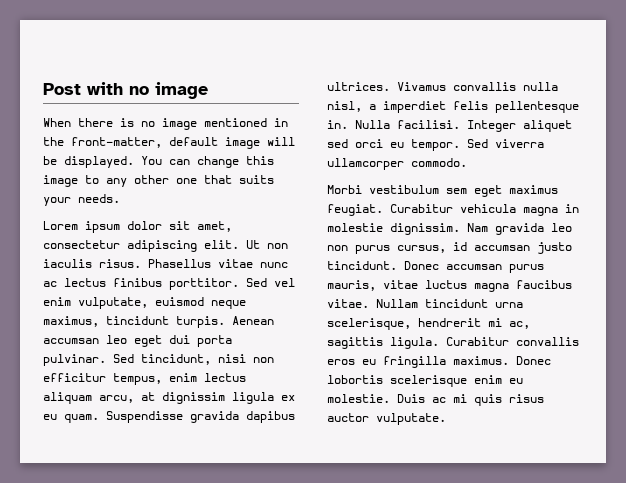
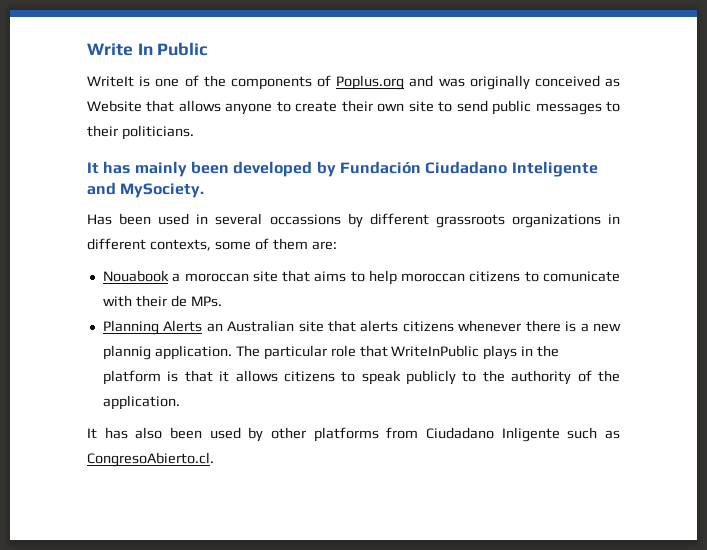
[43,82,208,99] [43,118,288,130] [43,137,295,149] [43,156,274,168] [43,175,274,187] [43,194,120,206] [43,221,232,233] [43,240,288,252] [43,259,288,268] [43,278,295,290] [43,297,246,309] [43,316,274,328] [43,335,232,347] [43,354,274,366] [43,373,246,385] [43,392,295,404] [43,411,295,423] [327,82,558,91] [327,101,579,113] [327,120,572,132] [327,139,544,151] [327,158,467,170] [327,185,558,197] [327,204,579,216] [327,223,572,235] [327,242,572,254] [327,261,544,273] [327,280,572,292] [327,299,523,308] [327,318,530,330] [327,337,579,349] [327,356,551,368] [327,375,523,387] [327,394,544,406] [327,413,446,425] Post with no image // When there is no image mentioned in the front-matter, default image will be displayed. You can change this image to any other one that suits your needs. // Lorem ipsum dolor sit amet, consectetur adipiscing elit. Ut non iaculis risus. Phasellus vitae nunc ac lectus finibus porttitor. Sed vel enim vulputate, euismod neque maximus, tincidunt turpis. Aenean accumsan leo eget dui porta pulvinar. Sed tincidunt, nisi non efficitur tempus, enim lectus aliquam arcu, at dignissim ligula ex eu quam. Suspendisse gravida dapibus ultrices. Vivamus convallis nulla nisl, a imperdiet felis pellentesque in. Nulla facilisi. Integer aliquet sed orci eu tempor. Sed viverra ullamcorper commodo. // Morbi vestibulum sem eget maximus feugiat. Curabitur vehicula magna in molestie dignissim. Nam gravida leo non purus cursus, id accumsan justo tincidunt. Donec accumsan purus mauris, vitae luctus magna faucibus vitae. Nullam tincidunt urna scelerisque, hendrerit mi ac, sagittis ligula. Curabitur convallis eros eu fringilla maximus. Donec lobortis scelerisque enim eu molestie. Duis ac mi quis risus auctor vulputate. -> [87,42,209,56] [87,75,620,90] [87,100,620,115] [87,125,194,140] [87,161,598,177] [87,182,205,198] [87,213,621,228] [87,238,337,251] [102,270,620,285] [102,295,222,307] [102,320,622,335] [102,345,560,360] [102,370,620,385] [102,395,180,410] [87,427,620,442] [87,452,214,467] Write In Public // WriteIt is one of the components of Poplus.org and was originally conceived as Website that allows anyone to create their own site to send public messages to their politicians. // It has mainly been developed by Fundación Ciudadano Inteligente and MySociety. // Has been used in several occassions by different grassroots organizations in different contexts, some of them are: // Nouabook a moroccan site that aims to help moroccan citizens to comunicate with their de MPs. // Planning Alerts an Australian site that alerts citizens whenever there is a new plannig application. The particular role that WriteInPublic plays in the platform is that it allows citizens to speak publicly to the authority of the application. // It has also been used by other platforms from Ciudadano Inligente such as CongresoAbierto.cl.

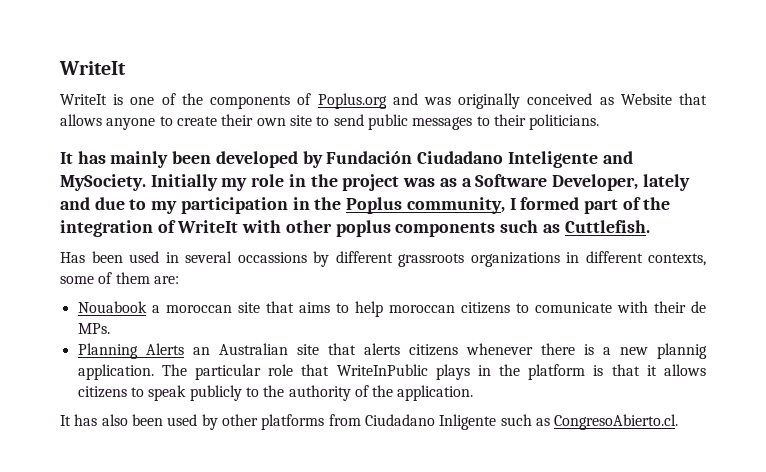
[87,42,209,56] Write In Public -> [59,61,126,75] WriteIt
(205, 190) none -> [150,174,690,191] [60,197,671,214] [60,220,650,237] Initially my role in the project was as a Software Developer, lately and due to my participation in the Poplus community, I formed part of the integration of WriteIt with other poplus components such as Cuttlefish.

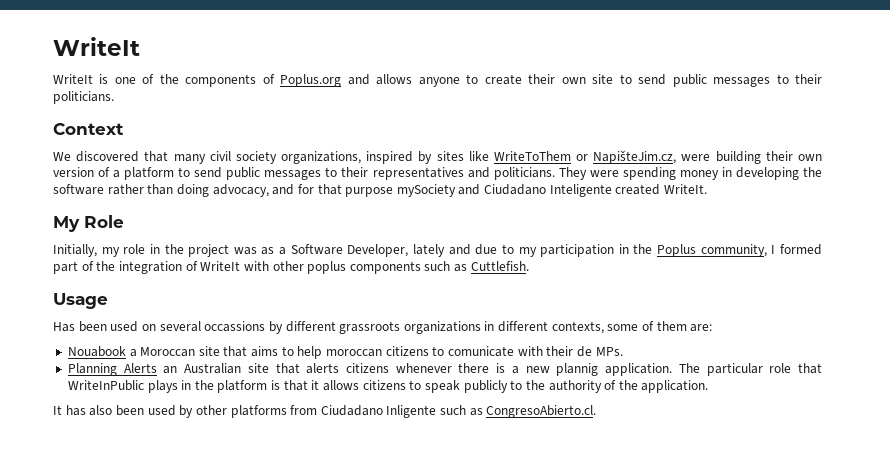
[423,93,707,109] was originally conceived as Website that -> (370, 79) none
[60,151,633,168] [60,174,218,191] It has mainly been developed by Fundación Ciudadano Inteligente and MySociety. Initially -> [53,123,124,135] [53,150,822,164] [53,167,822,180] [53,184,708,197] [53,215,124,232] [53,244,97,257] Context // We discovered that many civil society organizations, inspired by sites like WriteToThem or NapišteJim.cz, were building their own version of a platform to send public messages to their representatives and politicians. They were spending money in developing the software rather than doing advocacy, and for that purpose mySociety and Ciudadano Inteligente created WriteIt. // My Role // Initially,
(650, 226) none -> [53,293,108,309] // Usage
[165,252,179,263] in -> [141,324,156,331] on
[165,305,232,313] moroccan -> [140,347,196,357] Moroccan

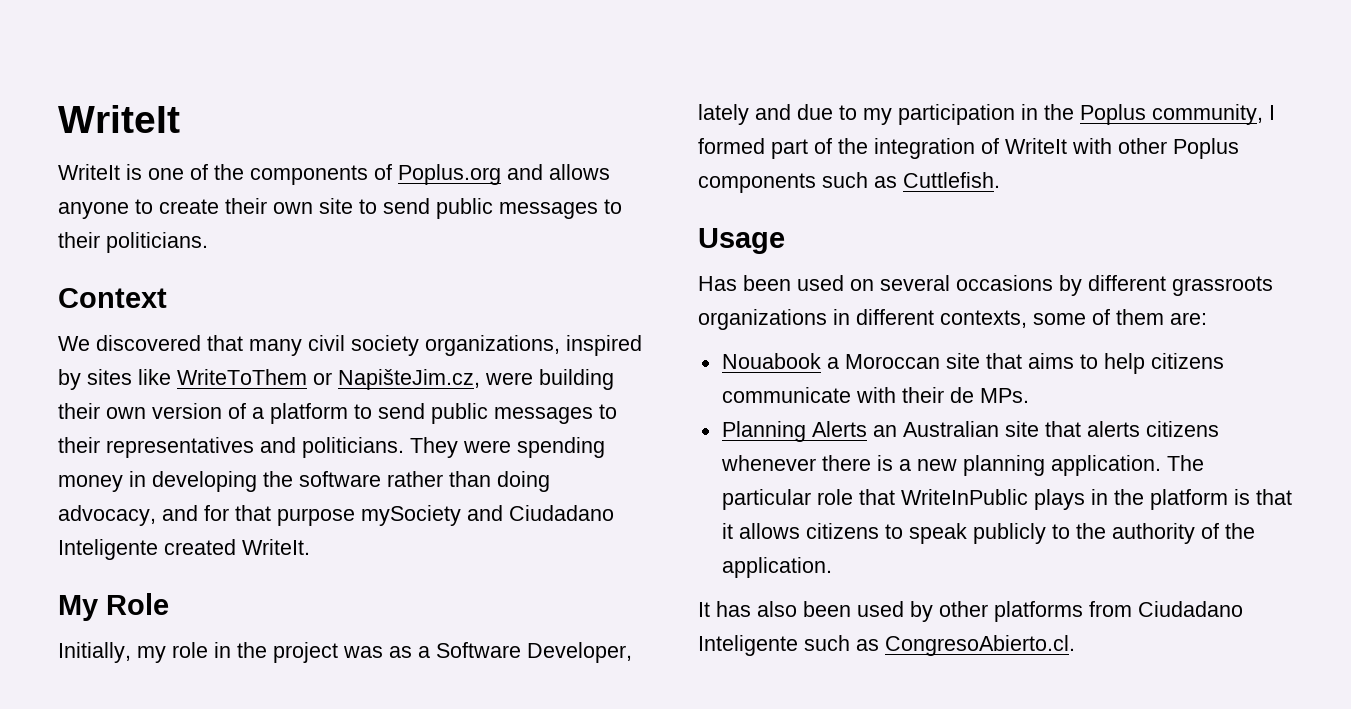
[307,261,347,274] poplus -> [1173,138,1239,159] Poplus
[204,321,266,332] occassions -> [956,275,1053,291] occasions
[326,346,514,357] moroccan citizens to comunicate -> [1150,353,1224,369] [721,387,851,403] citizens communicate
[556,363,599,376] plannig -> [962,455,1045,476] planning
[386,405,437,418] Inligente -> [698,635,798,656] Inteligente

